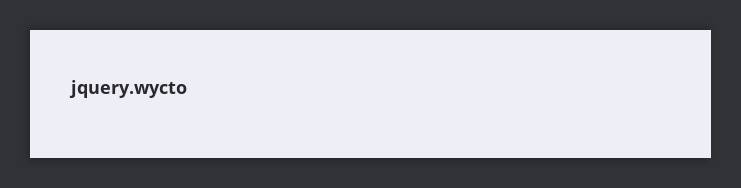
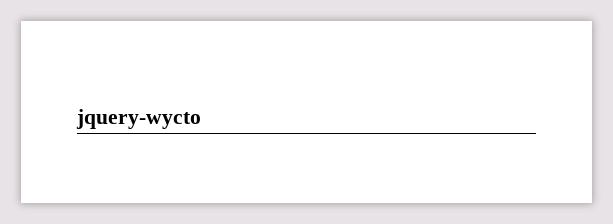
[69,80,187,98] jquery.wycto -> [76,109,201,129] jquery-wycto

